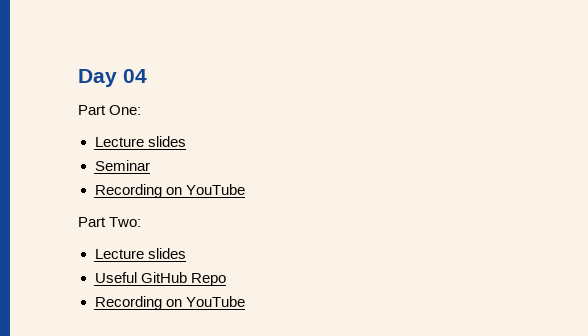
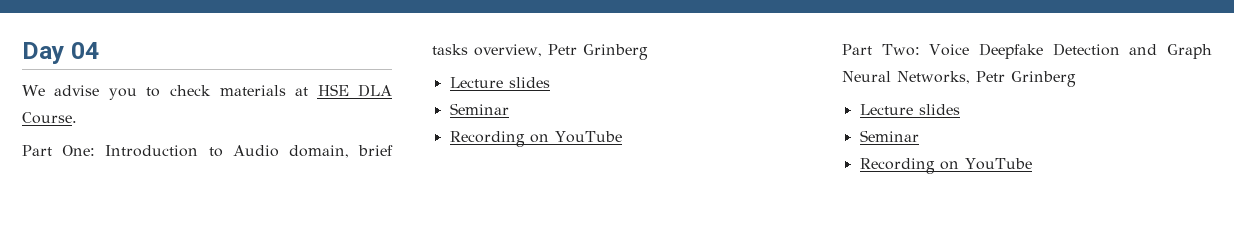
[78,105,142,115] Part One: -> [22,84,392,100] [22,112,77,124] [22,145,393,158] [432,44,648,60] We advise you to check materials at HSE DLA Course. // Part One: Introduction to Audio domain, brief tasks overview, Petr Grinberg
[94,248,186,259] [94,272,226,286] // Lecture slides // Useful GitHub Repo -> [929,43,1212,59] [842,71,1076,87] [859,104,960,115] [859,130,919,142] Voice Deepfake Detection and Graph Neural Networks, Petr Grinberg // Lecture slides // Seminar

